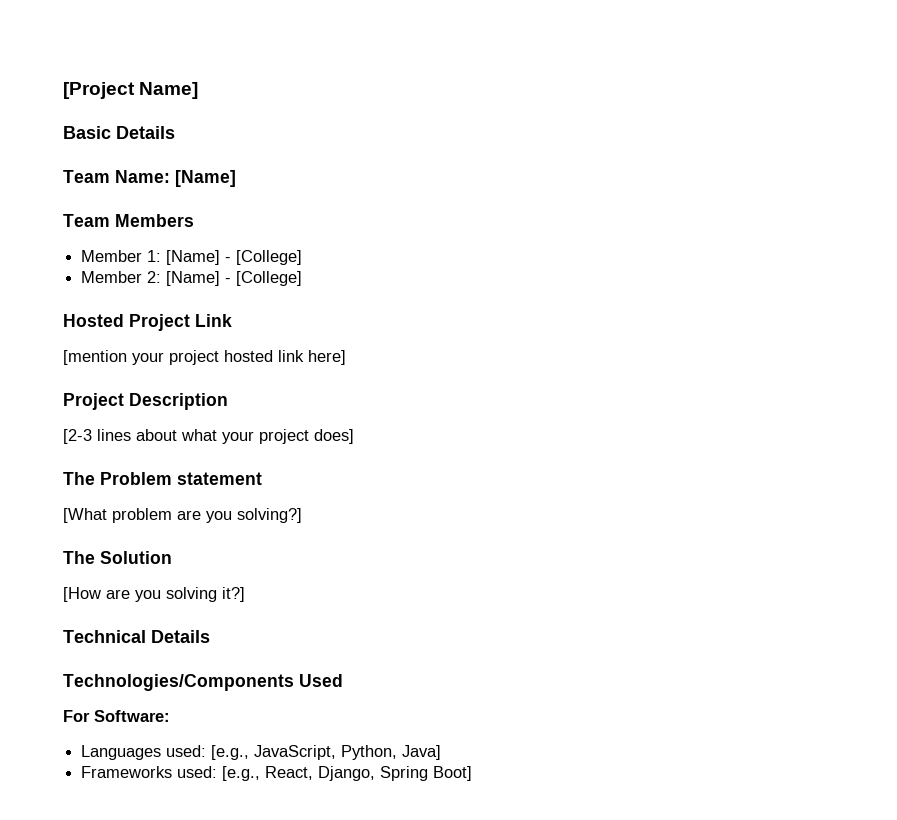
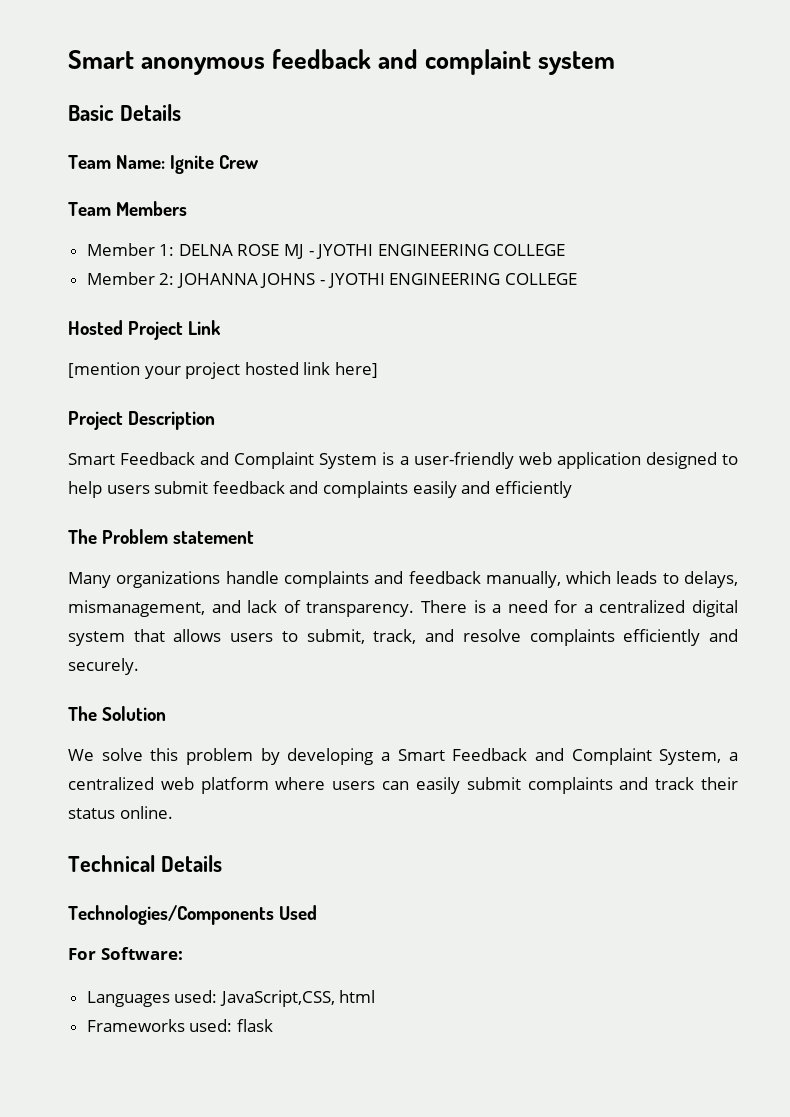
[63,82,199,99] [Project Name] -> [68,49,616,75] Smart anonymous feedback and complaint system
[175,170,236,187] [Name] -> [170,155,260,174] Ignite Crew
[166,250,303,265] [81,271,303,286] [Name] - [College] // Member 2: [Name] - [College] -> [178,244,566,259] [86,272,577,288] DELNA ROSE MJ - JYOTHI ENGINEERING COLLEGE // Member 2: JOHANNA JOHNS - JYOTHI ENGINEERING COLLEGE
[63,429,354,444] [63,472,262,485] [63,508,302,523] [63,551,172,564] [63,587,245,602] [2-3 lines about what your project does] // The Problem statement // [What problem are you solving?] // The Solution // [How are you solving it?] -> [68,452,738,469] [68,481,572,498] [68,529,255,544] [68,571,738,588] [68,600,738,617] [68,629,739,646] [68,658,139,675] [68,706,167,721] [68,748,738,765] [68,777,739,794] [68,806,173,819] Smart Feedback and Complaint System is a user-friendly web application designed to help users submit feedback and complaints easily and efficiently // The Problem statement // Many organizations handle complaints and feedback manually, which leads to delays, mismanagement, and lack of transparency. There is a need for a centralized digital system that allows users to submit, track, and resolve complaints efficiently and securely. // The Solution // We solve this problem by developing a Smart Feedback and Complaint System, a centralized web platform where users can easily submit complaints and track their status online.
[211,745,442,760] [81,766,473,781] [e.g., JavaScript, Python, Java] // Frameworks used: [e.g., React, Django, Spring Boot] -> [219,990,376,1007] [86,1019,273,1032] JavaScript,CSS, html // Frameworks used: flask

